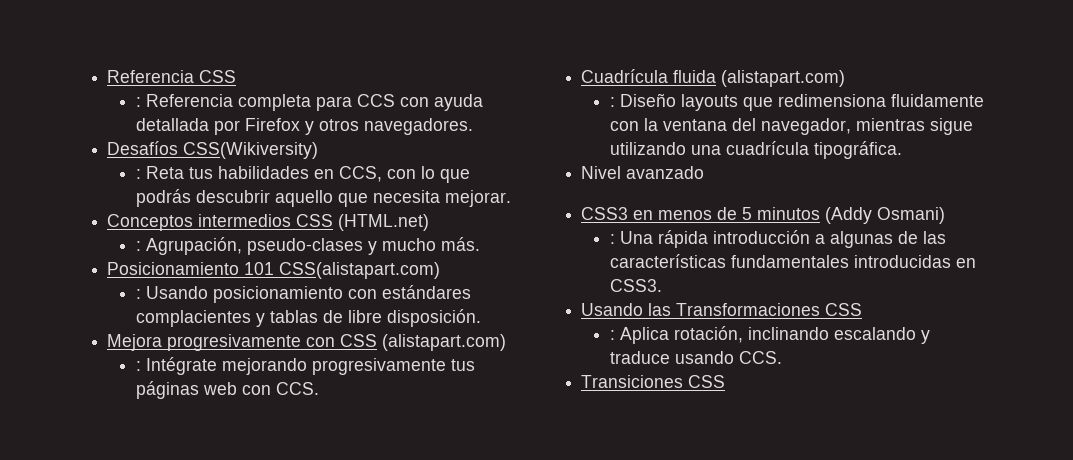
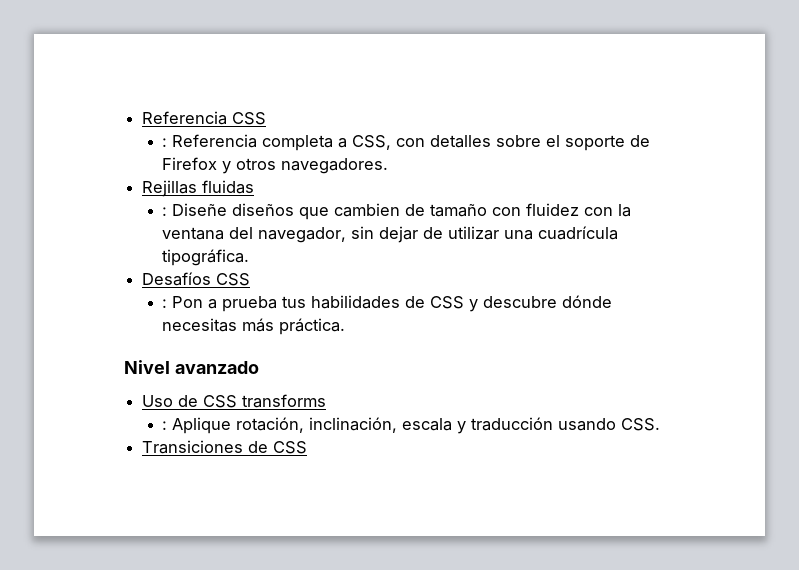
[315,94,483,111] [135,118,240,135] para CCS con ayuda detallada por -> [338,135,651,151] a CSS, con detalles sobre el soporte de
[107,141,319,159] [135,166,470,183] [135,189,511,207] [107,214,430,231] [135,237,480,255] [107,262,441,279] [135,285,471,303] [135,309,481,327] [107,334,507,351] [135,357,475,375] [135,381,319,399] [581,69,846,87] [609,93,984,111] Desafíos CSS(Wikiversity) // : Reta tus habilidades en CCS, con lo que podrás descubrir aquello que necesita mejorar. // Conceptos intermedios CSS (HTML.net) // : Agrupación, pseudo-clases y mucho más. // Posicionamiento 101 CSS(alistapart.com) // : Usando posicionamiento con estándares complacientes y tablas de libre disposición. // Mejora progresivamente con CSS (alistapart.com) // : Intégrate mejorando progresivamente tus páginas web con CCS. // Cuadrícula fluida (alistapart.com) // : Diseño layouts que redimensiona fluidamente -> [142,180,255,197] [162,203,580,220] Rejillas fluidas // : Diseñe diseños que cambien de tamaño con fluidez
[855,118,973,135] [609,142,686,155] mientras sigue utilizando -> [351,226,500,243] sin dejar de utilizar
[581,166,705,179] [581,207,946,224] [609,230,946,248] [609,254,976,268] [609,279,662,292] [581,303,863,316] [609,326,930,344] [609,351,782,364] Nivel avanzado // CSS3 en menos de 5 minutos (Addy Osmani) // : Una rápida introducción a algunas de las características fundamentales introducidas en CSS3. // Usando las Transformaciones CSS // : Aplica rotación, inclinando escalando y traduce usando CCS. -> [142,272,251,286] [162,295,613,312] [162,318,346,335] [124,360,259,374] [142,394,327,408] [162,417,661,434] Desafíos CSS // : Pon a prueba tus habilidades de CSS y descubre dónde necesitas más práctica. // Nivel avanzado // Uso de CSS transforms // : Aplique rotación, inclinación, escala y traducción usando CSS.
(684, 381) none -> [248,441,269,453] de

